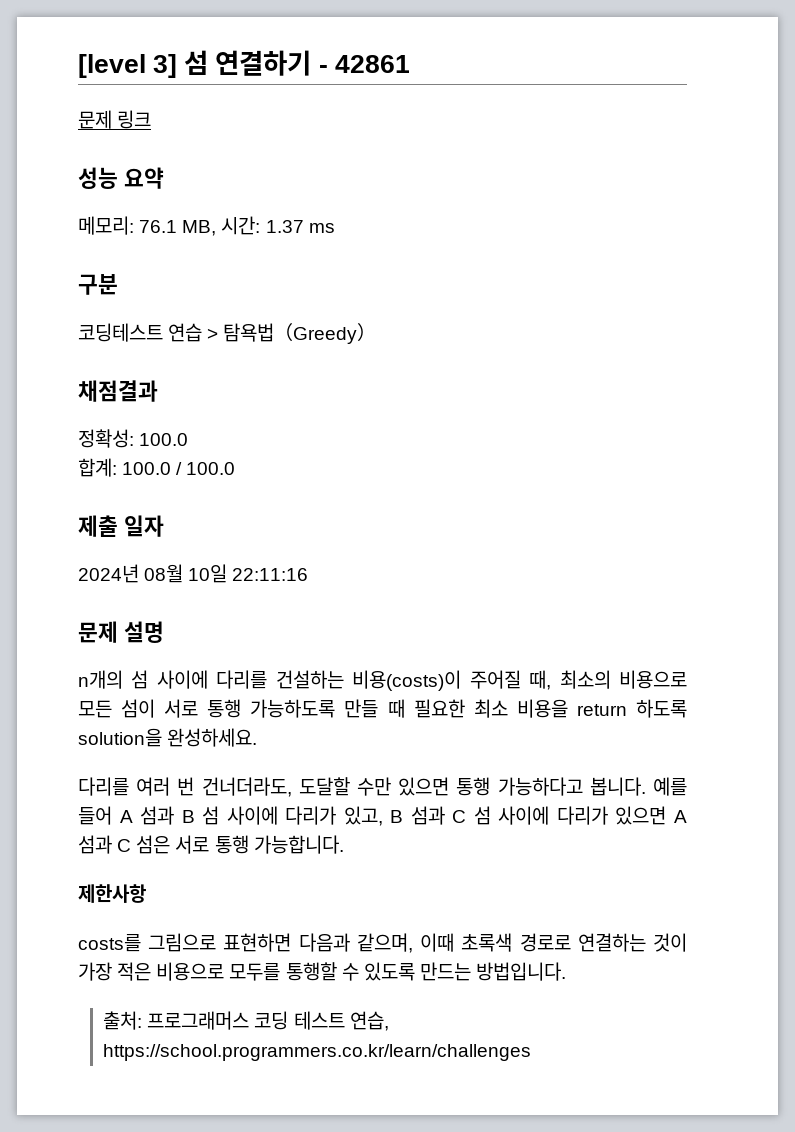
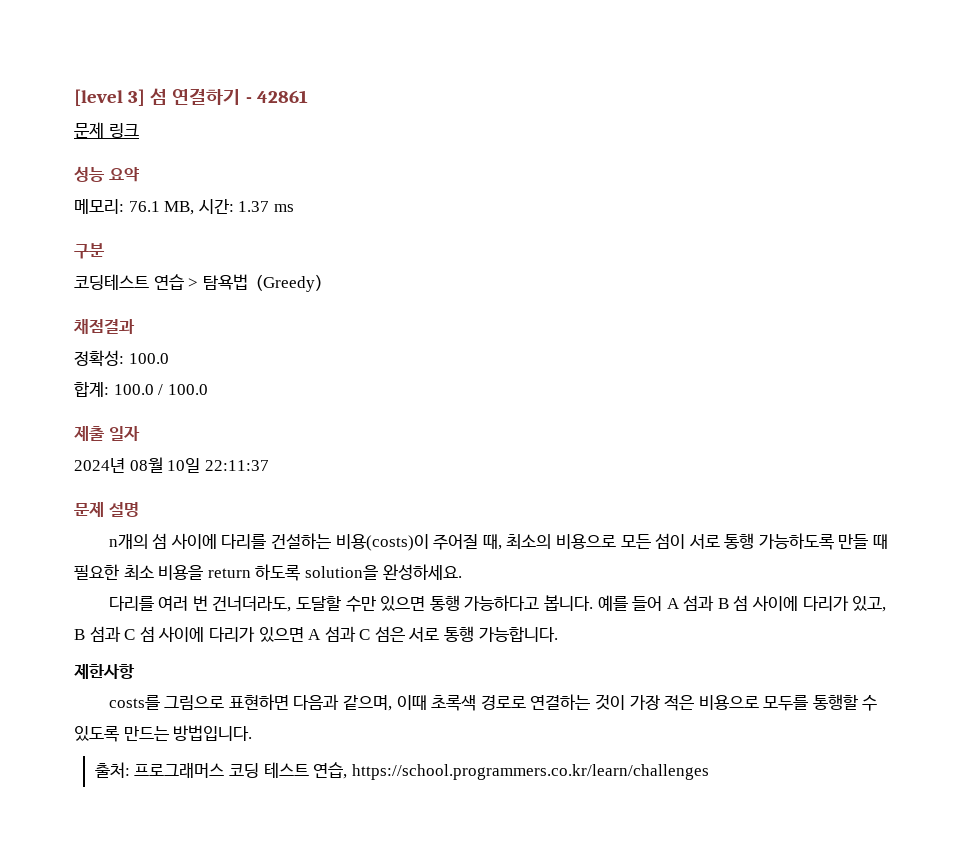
[232,568,309,581] 22:11:16 -> [204,460,269,471] 22:11:37

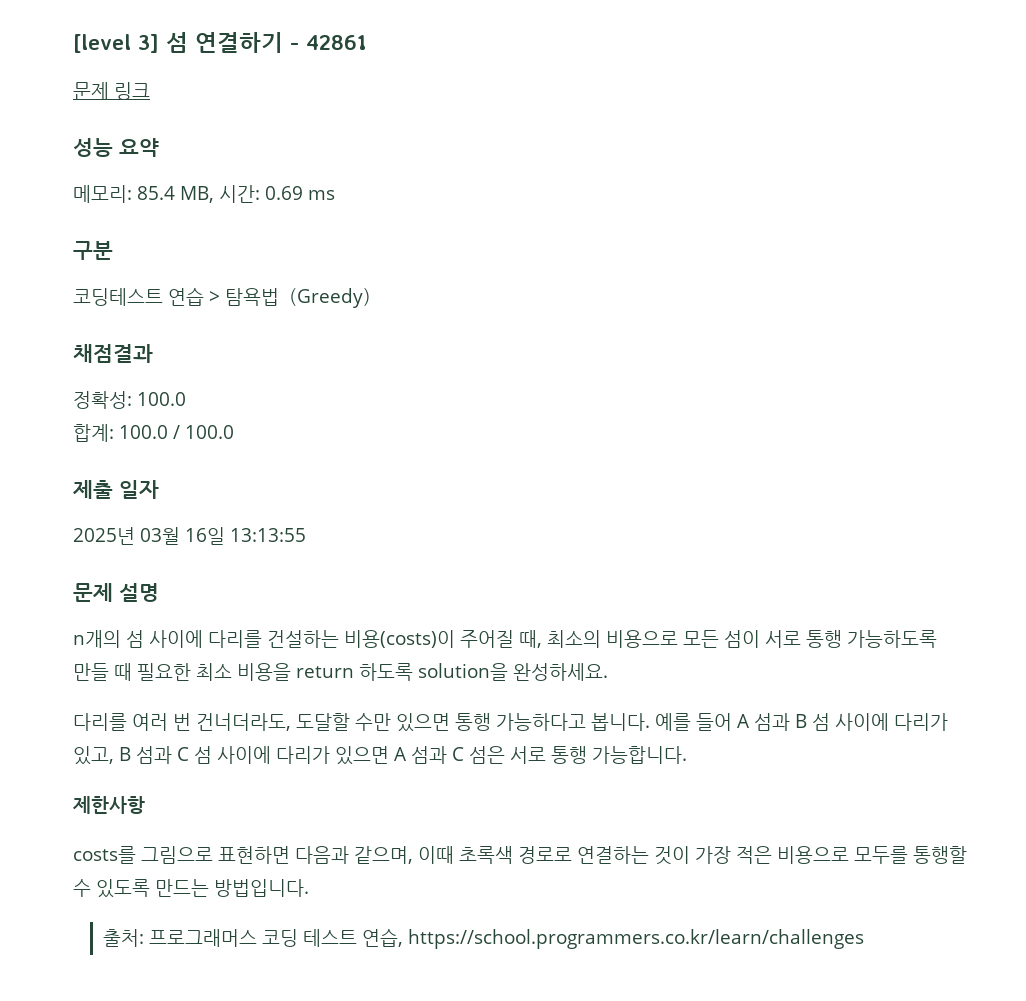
[128,201,160,212] 76.1 -> [137,186,175,200] 85.4
[238,201,270,212] 1.37 -> [264,186,303,200] 0.69
[74,457,269,473] 2024년 08월 10일 22:11:37 -> [73,527,306,545] 2025년 03월 16일 13:13:55

